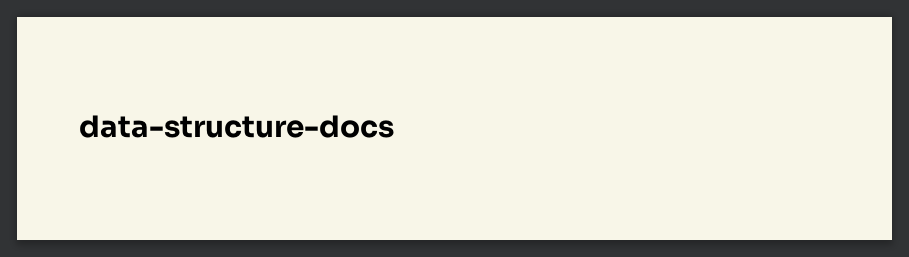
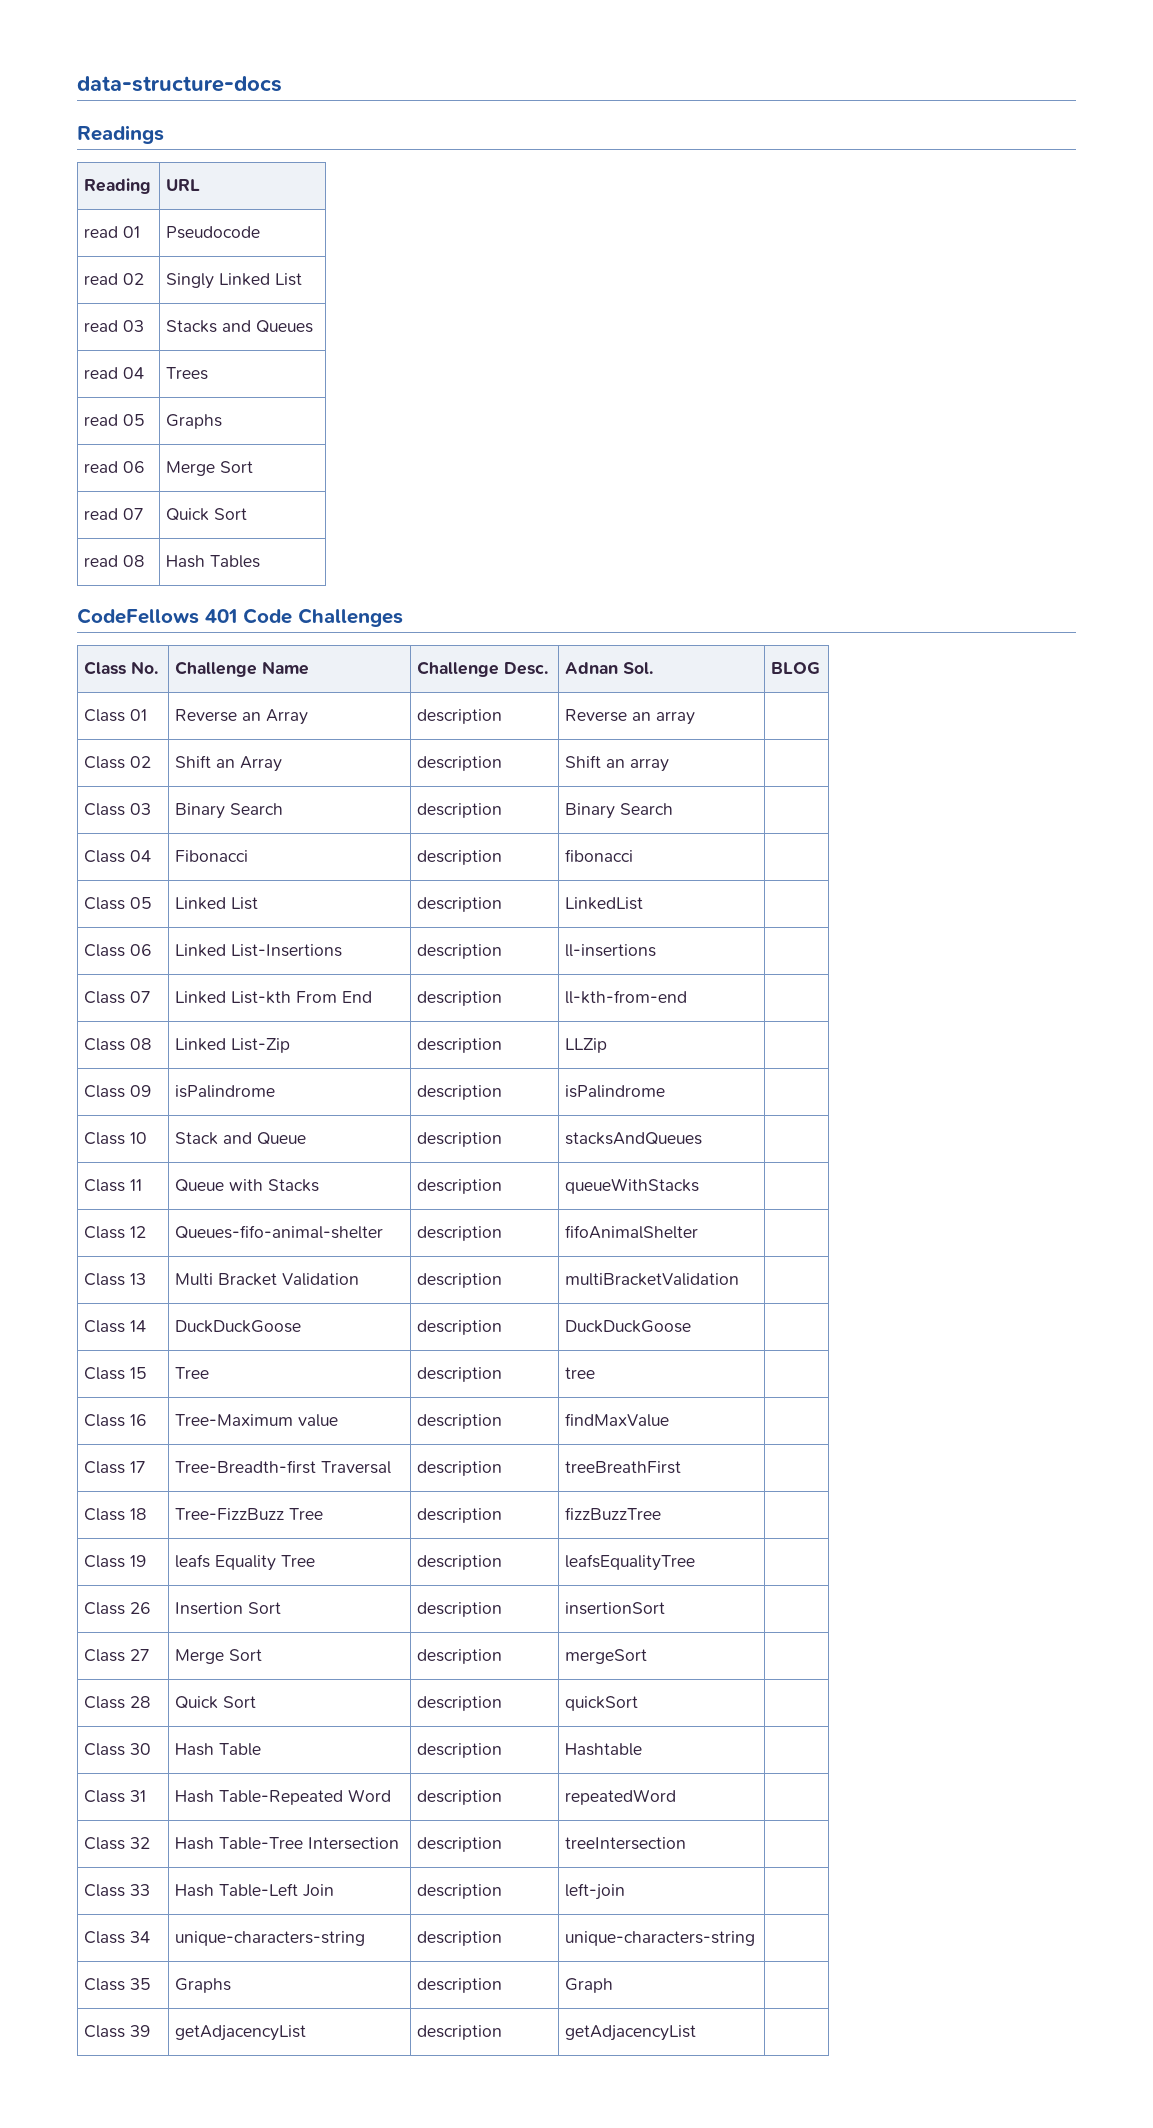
(394, 126) none -> [77,125,164,144] [84,178,152,194] [166,179,201,191] [84,226,141,238] [166,226,261,239] [84,273,145,285] [166,273,303,289] [84,320,145,332] [166,320,314,333] [84,367,145,379] [166,367,209,380] [84,414,146,426] [166,414,223,429] [84,461,146,473] [166,461,254,476] [84,508,144,520] [166,508,248,521] [84,555,146,567] [166,555,261,568] [77,608,403,627] [84,661,159,675] [175,661,310,677] [417,661,549,677] [565,662,654,674] [771,662,821,674] [84,709,148,722] [175,709,309,725] [417,709,503,724] [565,709,696,725] [84,756,152,769] [175,755,283,772] [417,756,503,771] [565,755,670,772] [84,803,152,816] [175,803,284,819] [417,803,503,818] [565,803,674,819] [84,850,152,863] [175,850,249,862] [417,850,503,865] [565,849,634,862] [84,897,153,910] [175,897,259,910] [417,897,503,912] [565,897,644,910] [84,944,153,957] [175,944,343,957] [417,944,503,959] [565,944,657,957] [84,991,151,1004] [175,991,373,1004] [417,991,503,1006] [565,990,688,1004] [84,1038,153,1051] [175,1038,291,1053] [417,1038,503,1053] [565,1038,608,1053] [84,1085,152,1098] [175,1085,276,1098] [417,1085,503,1100] [565,1085,666,1098] [84,1132,148,1145] [175,1132,307,1145] [417,1132,503,1147] [565,1132,703,1145] [84,1179,143,1192] [175,1179,320,1192] [417,1179,503,1194] [565,1178,700,1194] [84,1226,147,1239] [175,1225,384,1239] [417,1226,503,1241] [565,1225,699,1239] [84,1273,147,1286] [175,1273,360,1286] [417,1273,503,1288] [565,1273,740,1286] [84,1320,147,1333] [175,1320,302,1333] [417,1320,503,1335] [565,1320,692,1333] [84,1367,148,1380] [175,1367,210,1379] [417,1367,503,1382] [565,1367,596,1379] [84,1414,148,1427] [175,1414,339,1427] [417,1414,503,1429] [565,1413,670,1427] [84,1461,146,1474] [175,1460,392,1474] [417,1461,503,1476] [565,1461,682,1474] [84,1508,148,1521] [175,1508,324,1520] [417,1508,503,1523] [565,1507,662,1520] [84,1555,147,1568] [175,1554,316,1571] [417,1555,503,1570] [565,1554,696,1571] [84,1602,152,1615] [175,1602,282,1615] [417,1602,503,1617] [565,1602,666,1615] [84,1649,150,1662] [175,1649,263,1664] [417,1649,503,1664] [565,1649,648,1664] [84,1696,152,1709] [175,1696,257,1709] [417,1696,503,1711] [565,1696,639,1711] [84,1743,152,1756] [175,1743,262,1756] [417,1743,503,1758] [565,1743,643,1756] [84,1790,147,1803] [175,1789,392,1805] [417,1790,503,1805] [565,1789,677,1805] [84,1837,151,1850] [175,1837,400,1850] [417,1837,503,1852] [565,1837,687,1850] [84,1884,151,1897] [175,1883,335,1897] [417,1884,503,1899] [565,1883,626,1900] [84,1931,151,1944] [175,1931,366,1946] [417,1931,503,1946] [565,1931,756,1946] [84,1978,152,1991] [175,1978,232,1993] [417,1978,503,1993] [565,1978,614,1993] [84,2025,151,2038] [175,2025,307,2041] [417,2025,503,2040] [565,2025,697,2041] // Readings // Reading | URL // read 01 | Pseudocode // read 02 | Singly Linked List // read 03 | Stacks and Queues // read 04 | Trees // read 05 | Graphs // read 06 | Merge Sort // read 07 | Quick Sort // read 08 | Hash Tables // CodeFellows 401 Code Challenges // Class No. | Challenge Name | Challenge Desc. | Adnan Sol. | BLOG // Class 01 | Reverse an Array | description | Reverse an array | // Class 02 | Shift an Array | description | Shift an array | // Class 03 | Binary Search | description | Binary Search | // Class 04 | Fibonacci | description | fibonacci | // Class 05 | Linked List | description | LinkedList | // Class 06 | Linked List-Insertions | description | ll-insertions | // Class 07 | Linked List-kth From End | description | ll-kth-from-end | // Class 08 | Linked List-Zip | description | LLZip | // Class 09 | isPalindrome | description | isPalindrome | // Class 10 | Stack and Queue | description | stacksAndQueues | // Class 11 | Queue with Stacks | description | queueWithStacks | // Class 12 | Queues-fifo-animal-shelter | description | fifoAnimalShelter | // Class 13 | Multi Bracket Validation | description | multiBracketValidation | // Class 14 | DuckDuckGoose | description | DuckDuckGoose | // Class 15 | Tree | description | tree | // Class 16 | Tree-Maximum value | description | findMaxValue | // Class 17 | Tree-Breadth-first Traversal | description | treeBreathFirst | // Class 18 | Tree-FizzBuzz Tree | description | fizzBuzzTree | // Class 19 | leafs Equality Tree | description | leafsEqualityTree | // Class 26 | Insertion Sort | description | insertionSort | // Class 27 | Merge Sort | description | mergeSort | // Class 28 | Quick Sort | description | quickSort | // Class 30 | Hash Table | description | Hashtable | // Class 31 | Hash Table-Repeated Word | description | repeatedWord | // Class 32 | Hash Table-Tree Intersection | description | treeIntersection | // Class 33 | Hash Table-Left Join | description | left-join | // Class 34 | unique-characters-string | description | unique-characters-string | // Class 35 | Graphs | description | Graph | // Class 39 | getAdjacencyList | description | getAdjacencyList |

